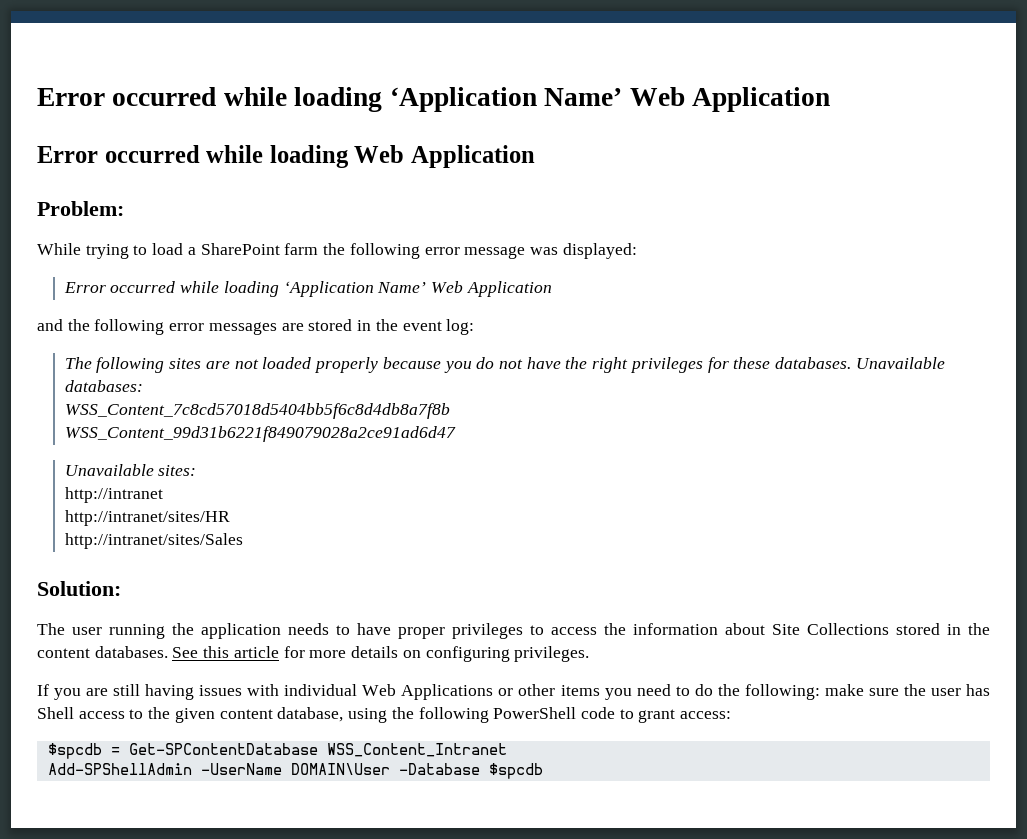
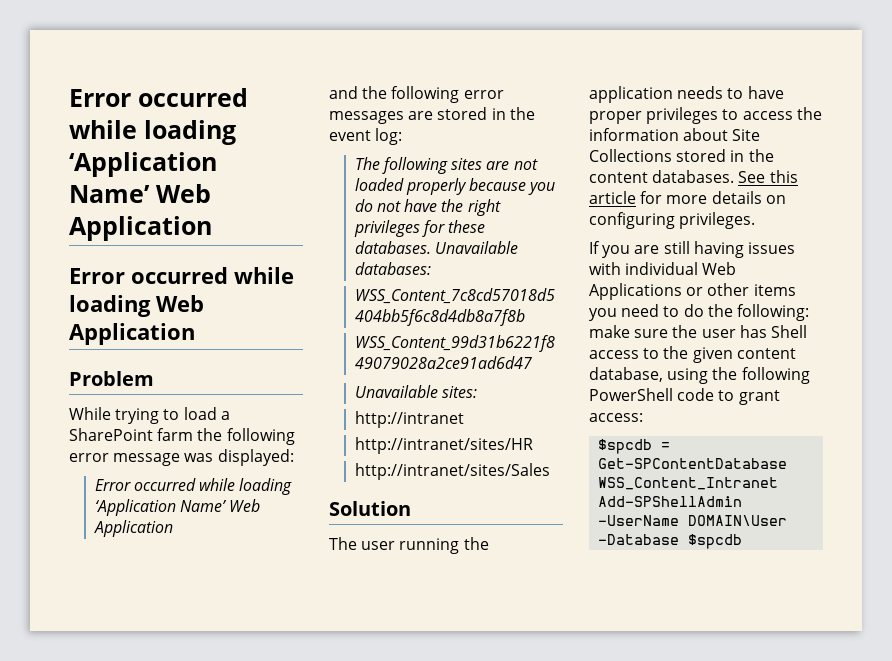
[37,201,124,216] Problem: -> [69,371,154,386] Problem
[37,581,121,596] Solution: -> [329,501,411,516] Solution

